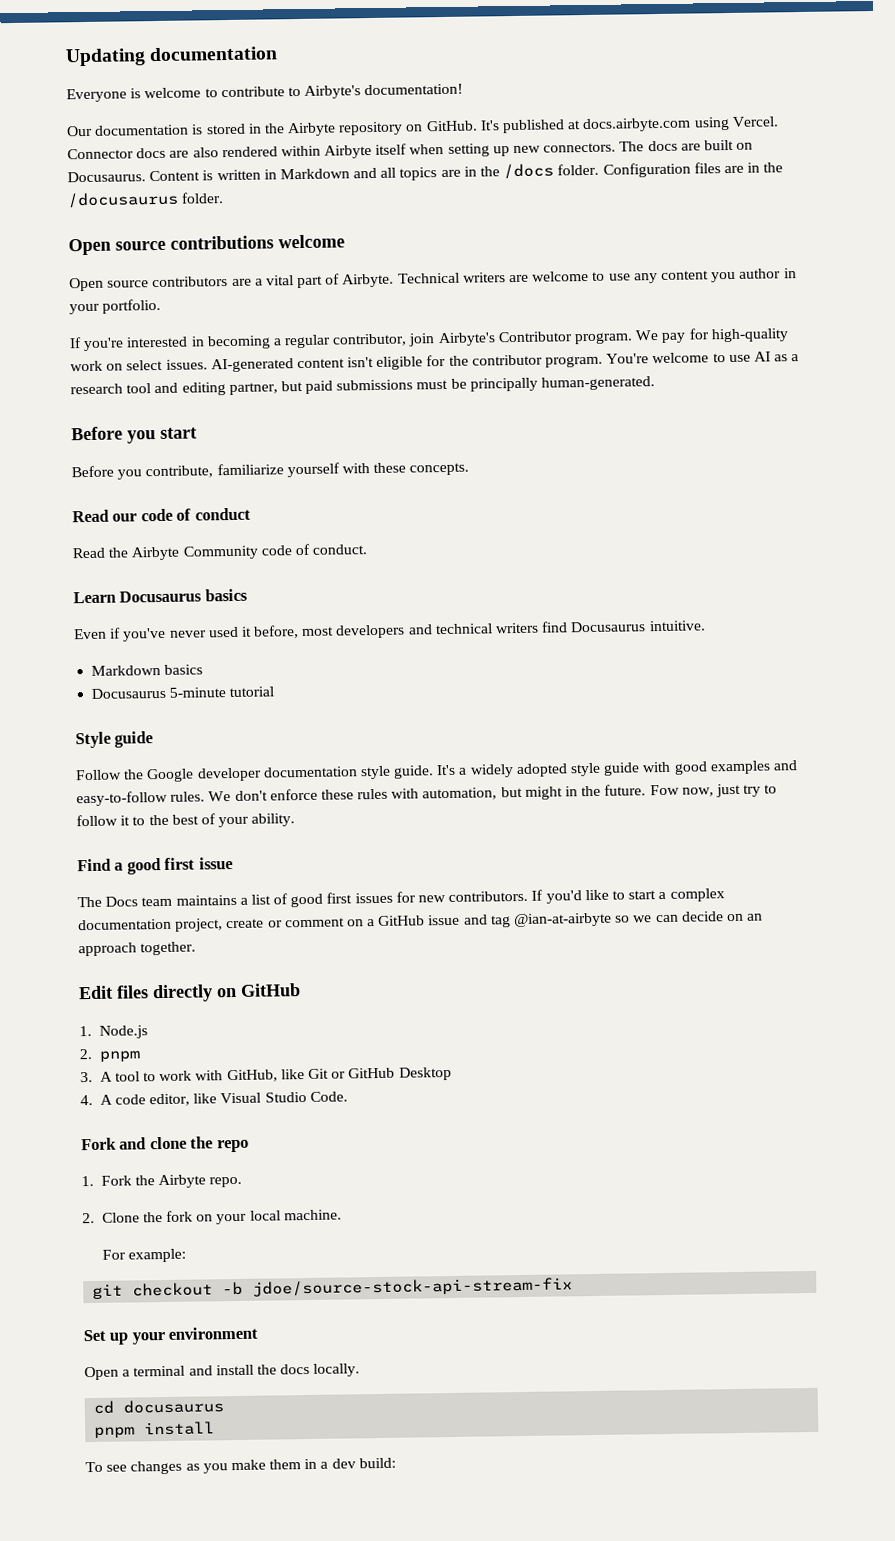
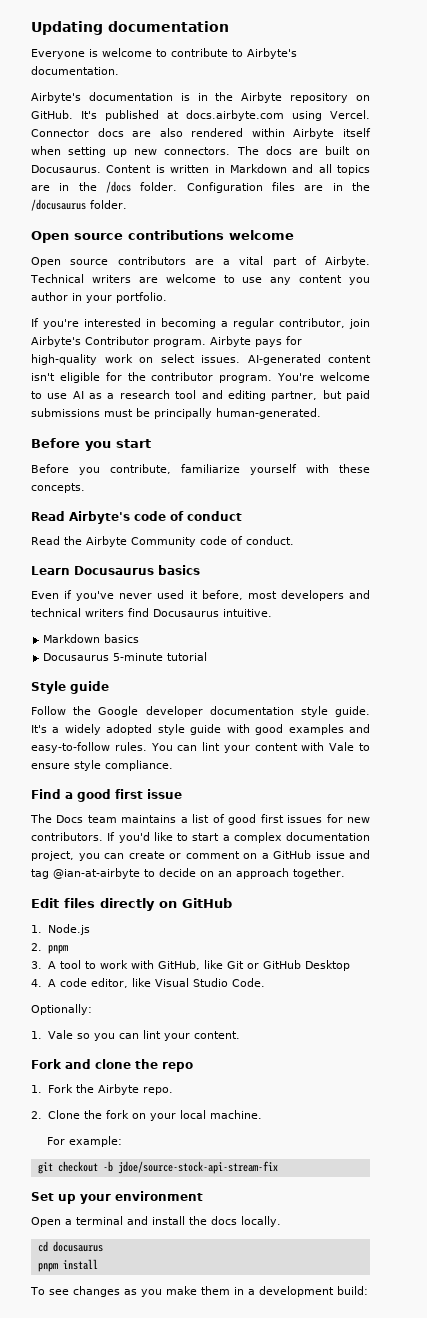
[364,83,464,96] [66,125,93,137] documentation! // Our -> [31,66,119,75] [31,92,81,103] documentation. // Airbyte's
[205,123,246,135] stored -> (190, 97) none
[635,330,687,343] We pay -> [210,336,282,347] Airbyte pays
[112,513,138,522] our -> [69,511,130,524] Airbyte's
[208,783,778,802] [76,813,296,828] We don't enforce these rules with automation, but might in the future. Fow now, just try to follow it to the best of your ability. -> [150,742,371,753] [31,760,173,771] You can lint your content with Vale to ensure style compliance.
(224, 925) none -> [78,853,124,861] you can
[615,914,679,923] so we can -> [144,869,155,877] to
(348, 1096) none -> [31,1004,92,1015] [31,1030,240,1041] // Optionally: // 1. Vale so you can lint your content.
[331,1458,356,1469] dev -> [258,1286,334,1297] development

